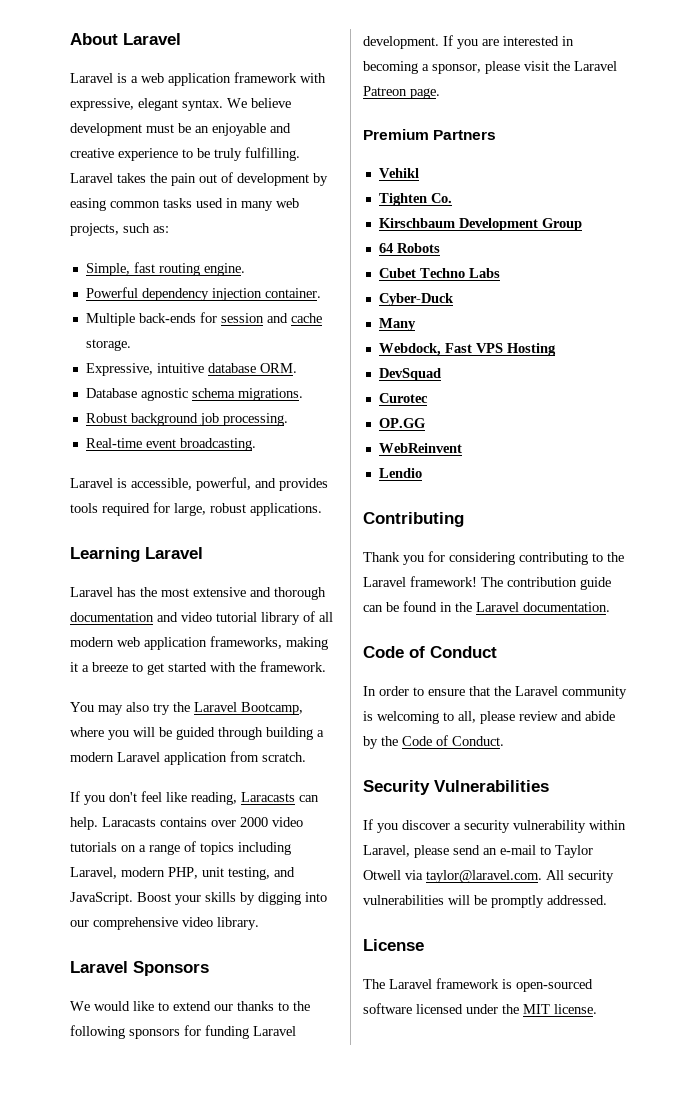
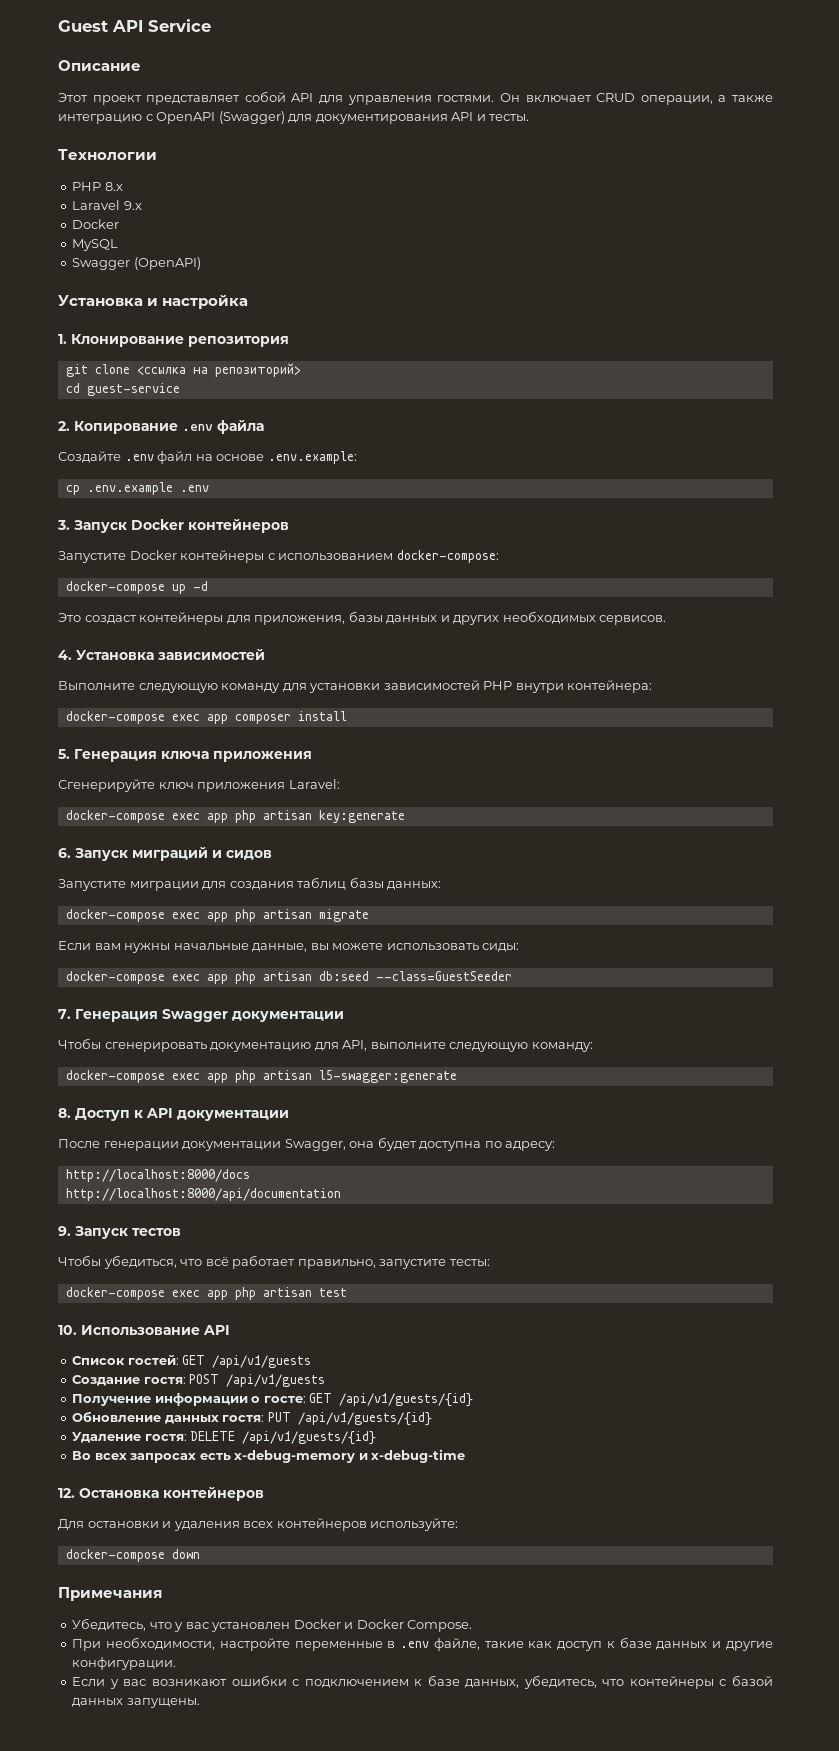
[70,33,181,45] [70,72,326,86] [70,98,291,111] [70,123,291,136] [70,147,300,161] [70,172,328,186] [70,198,299,211] [70,223,169,236] [85,262,245,276] [85,287,321,301] [85,312,322,326] [85,339,131,351] [85,363,297,376] [85,388,303,401] [85,413,288,426] [85,438,256,451] [70,477,328,491] [70,502,322,516] [70,547,203,562] [70,587,326,600] [70,611,333,625] [70,636,328,650] [70,661,326,675] [70,702,303,715] [70,727,324,740] [70,751,306,765] [70,791,319,805] [70,817,303,830] [70,841,291,855] [70,867,295,880] [70,892,327,905] [70,917,259,930] [70,961,209,976] [70,1001,310,1011] [70,1025,296,1039] [363,35,574,49] [363,61,617,74] [363,86,440,99] [363,129,497,140] [378,168,419,178] [378,193,452,206] [378,218,582,231] [378,243,440,253] [378,268,500,278] [378,293,454,306] [378,318,416,331] [378,343,556,356] [378,368,441,381] [378,393,428,403] [378,418,425,428] [378,443,462,453] [378,468,422,478] [363,512,464,527] [363,551,624,565] [363,576,611,590] [363,601,610,612] [363,646,497,658] [363,686,627,699] [363,711,615,724] [363,735,504,749] [363,780,549,795] [363,819,626,833] [363,845,593,858] [363,870,614,883] [363,895,607,908] [363,939,424,951] [363,978,593,992] [363,1003,597,1014] About Laravel // Laravel is a web application framework with expressive, elegant syntax. We believe development must be an enjoyable and creative experience to be truly fulfilling. Laravel takes the pain out of development by easing common tasks used in many web projects, such as: // Simple, fast routing engine. // Powerful dependency injection container. // Multiple back-ends for session and cache storage. // Expressive, intuitive database ORM. // Database agnostic schema migrations. // Robust background job processing. // Real-time event broadcasting. // Laravel is accessible, powerful, and provides tools required for large, robust applications. // Learning Laravel // Laravel has the most extensive and thorough documentation and video tutorial library of all modern web application frameworks, making it a breeze to get started with the framework. // You may also try the Laravel Bootcamp, where you will be guided through building a modern Laravel application from scratch. // If you don't feel like reading, Laracasts can help. Laracasts contains over 2000 video tutorials on a range of topics including Laravel, modern PHP, unit testing, and JavaScript. Boost your skills by digging into our comprehensive video library. // Laravel Sponsors // We would like to extend our thanks to the following sponsors for funding Laravel development. If you are interested in becoming a sponsor, please visit the Laravel Patreon page. // Premium Partners // Vehikl // Tighten Co. // Kirschbaum Development Group // 64 Robots // Cubet Techno Labs // Cyber-Duck // Many // Webdock, Fast VPS Hosting // DevSquad // Curotec // OP.GG // WebReinvent // Lendio // Contributing // Thank you for considering contributing to the Laravel framework! The contribution guide can be found in the Laravel documentation. // Code of Conduct // In order to ensure that the Laravel community is welcoming to all, please review and abide by the Code of Conduct. // Security Vulnerabilities // If you discover a security vulnerability within Laravel, please send an e-mail to Taylor Otwell via taylor@laravel.com. All security vulnerabilities will be promptly addressed. // License // The Laravel framework is open-sourced software licensed under the MIT license. -> [58,19,211,32] [58,60,141,71] [58,91,774,105] [58,111,530,124] [58,149,157,160] [72,182,123,191] [72,200,142,210] [72,219,120,229] [72,239,119,251] [72,257,201,270] [58,295,249,309] [58,334,289,347] [65,363,301,377] [65,383,180,396] [58,420,264,434] [58,451,357,464] [65,482,209,495] [57,519,289,533] [58,550,499,563] [65,581,208,594] [58,611,667,625] [58,649,265,660] [58,680,653,693] [65,711,347,724] [58,749,312,762] [58,779,340,792] [65,810,405,823] [58,847,272,861] [58,877,442,891] [65,909,369,922] [58,941,520,953] [65,971,512,984] [58,1009,344,1022] [58,1038,593,1052] [65,1070,457,1083] [58,1108,289,1121] [58,1137,556,1151] [65,1169,250,1182] [65,1188,341,1201] [58,1226,181,1239] [58,1255,490,1269] [65,1287,347,1300] [58,1325,230,1335] [72,1355,312,1368] [72,1374,326,1387] [72,1393,474,1407] [72,1411,432,1426] [72,1431,377,1445] [72,1449,466,1463] [58,1487,264,1501] [58,1518,459,1531] [65,1549,200,1562] [58,1587,162,1601] [72,1618,473,1632] [72,1637,774,1651] [72,1657,177,1670] [72,1675,773,1689] [72,1698,200,1708] Guest API Service // Описание // Этот проект представляет собой API для управления гостями. Он включает CRUD операции, а также интеграцию с OpenAPI (Swagger) для документирования API и тесты. // Технологии // PHP 8.x // Laravel 9.x // Docker // MySQL // Swagger (OpenAPI) // Установка и настройка // 1. Клонирование репозитория // git clone <ссылка на репозиторий> // cd guest-service // 2. Копирование .env файла // Создайте .env файл на основе .env.example: // cp .env.example .env // 3. Запуск Docker контейнеров // Запустите Docker контейнеры с использованием docker-compose: // docker-compose up -d // Это создаст контейнеры для приложения, базы данных и других необходимых сервисов. // 4. Установка зависимостей // Выполните следующую команду для установки зависимостей PHP внутри контейнера: // docker-compose exec app composer install // 5. Генерация ключа приложения // Сгенерируйте ключ приложения Laravel: // docker-compose exec app php artisan key:generate // 6. Запуск миграций и сидов // Запустите миграции для создания таблиц базы данных: // docker-compose exec app php artisan migrate // Если вам нужны начальные данные, вы можете использовать сиды: // docker-compose exec app php artisan db:seed --class=GuestSeeder // 7. Генерация Swagger документации // Чтобы сгенерировать документацию для API, выполните следующую команду: // docker-compose exec app php artisan l5-swagger:generate // 8. Доступ к API документации // После генерации документации Swagger, она будет доступна по адресу: // http://localhost:8000/docs // http://localhost:8000/api/documentation // 9. Запуск тестов // Чтобы убедиться, что всё работает правильно, запустите тесты: // docker-compose exec app php artisan test // 10. Использование API // Список гостей: GET /api/v1/guests // Создание гостя: POST /api/v1/guests // Получение информации о госте: GET /api/v1/guests/{id} // Обновление данных гостя: PUT /api/v1/guests/{id} // Удаление гостя: DELETE /api/v1/guests/{id} // Во всех запросах есть x-debug-memory и x-debug-time // 12. Остановка контейнеров // Для остановки и удаления всех контейнеров используйте: // docker-compose down // Примечания // Убедитесь, что у вас установлен Docker и Docker Compose. // При необходимости, настройте переменные в .env файле, такие как доступ к базе данных и другие конфигурации. // Если у вас возникают ошибки с подключением к базе данных, убедитесь, что контейнеры с базой данных запущены.

